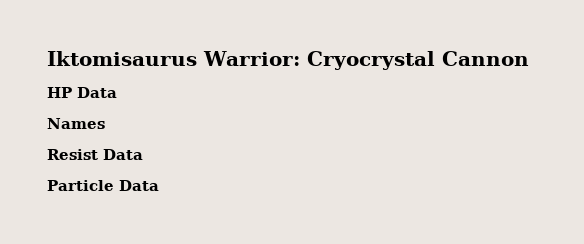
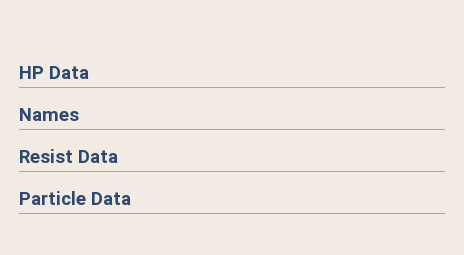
[47,51,529,70] Iktomisaurus Warrior: Cryocrystal Cannon // -> (19, 72) none

